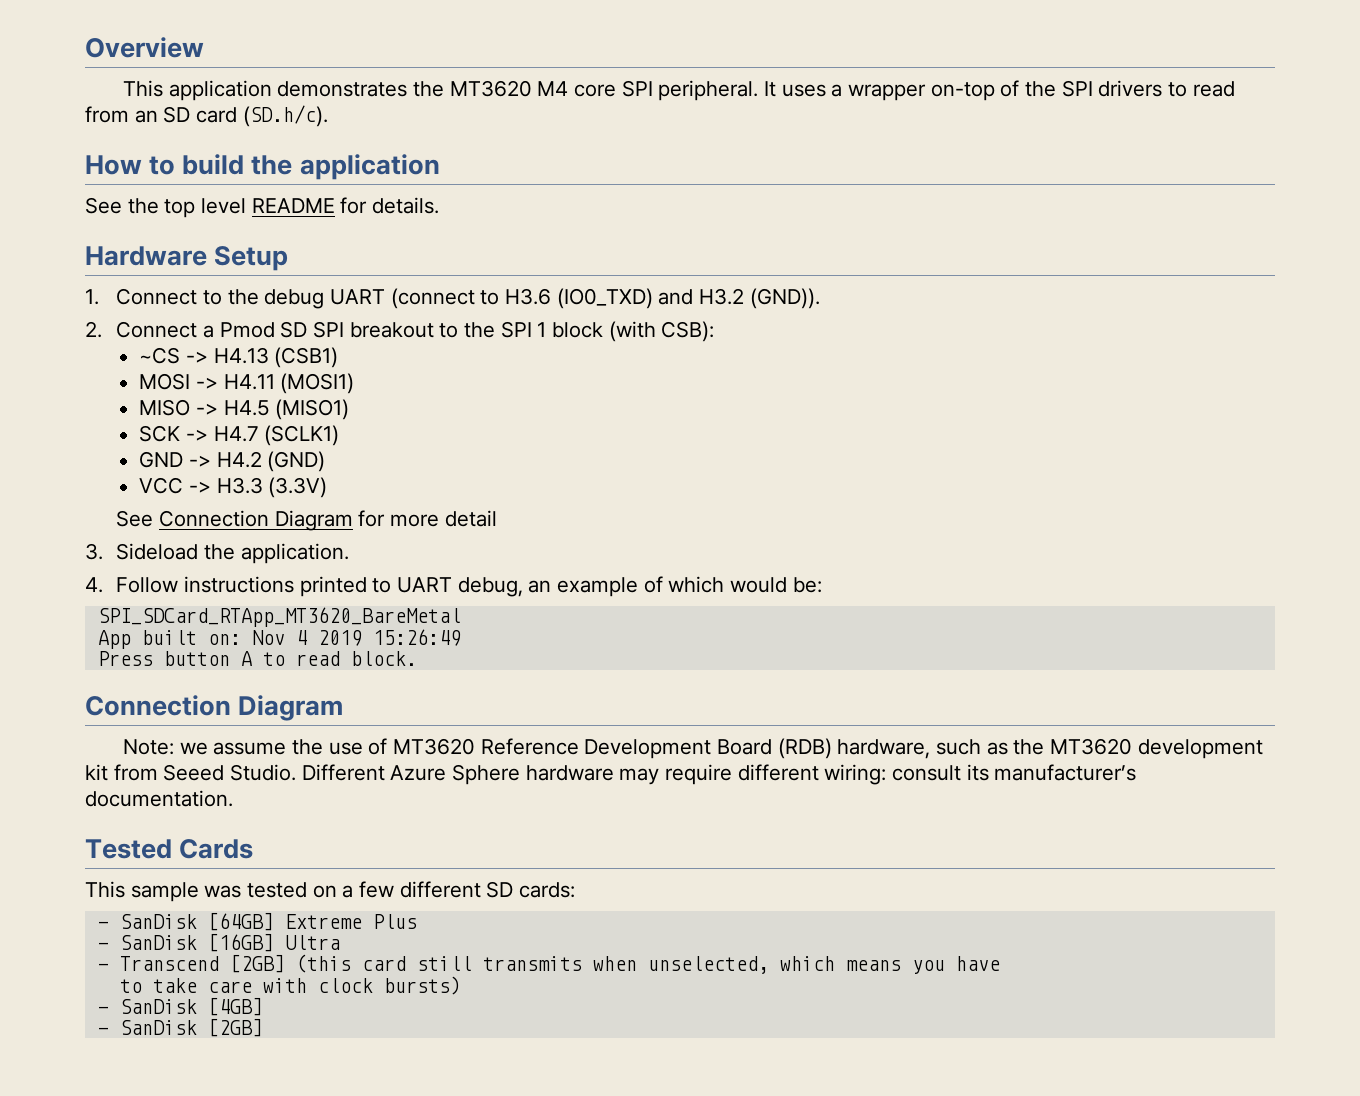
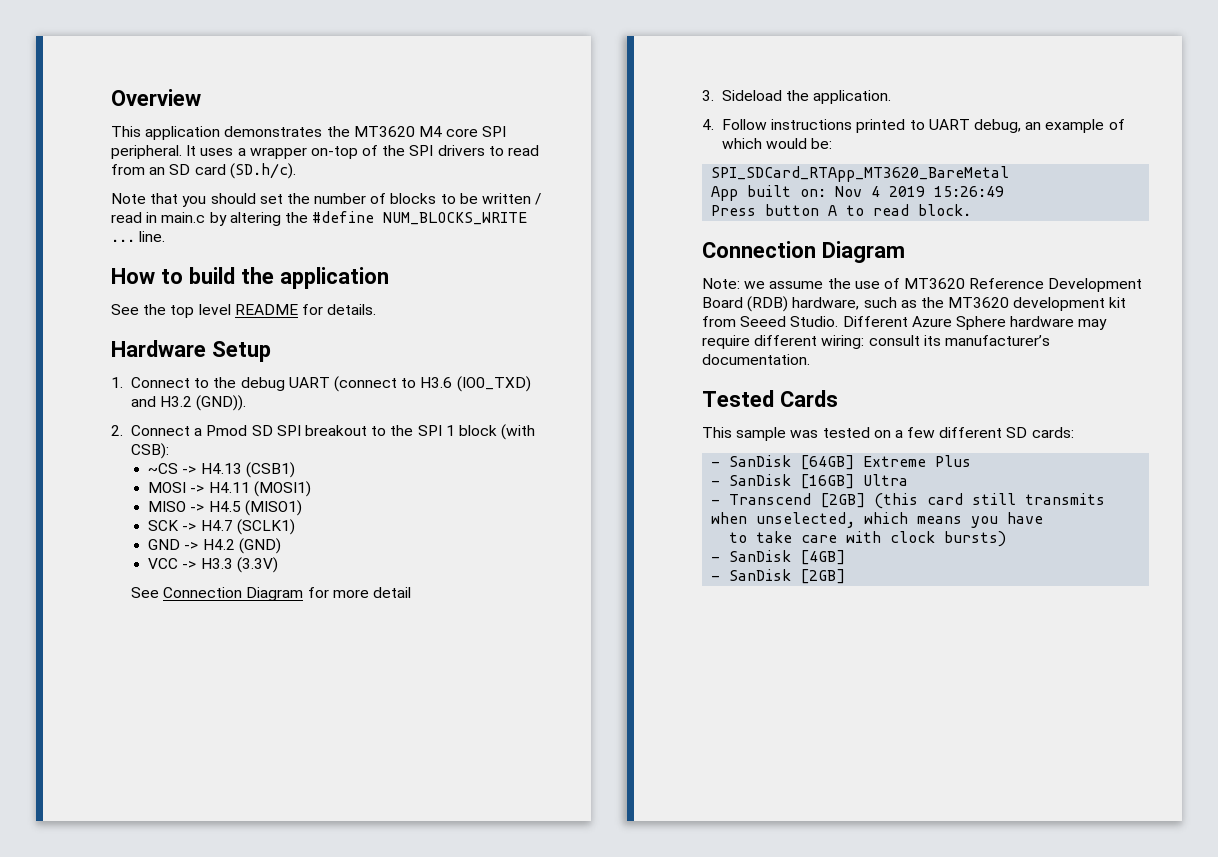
(328, 116) none -> [111,193,542,207] [111,211,528,226] [111,231,166,242] // Note that you should set the number of blocks to be written / read in main.c by altering the #define NUM_BLOCKS_WRITE ... line.

